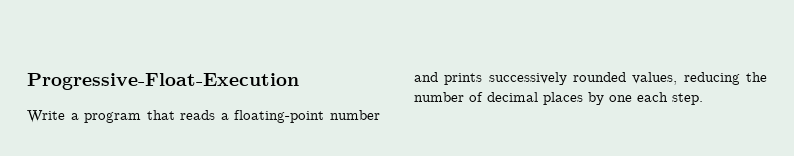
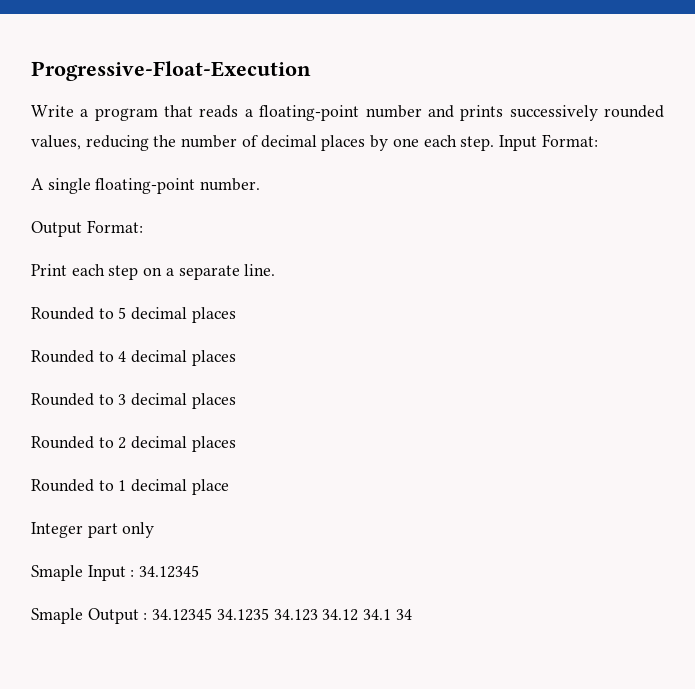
(703, 99) none -> [498,134,598,151] [31,178,261,194] [31,220,143,237] [31,264,276,280] [31,307,236,323] [31,350,236,366] [31,393,236,409] [31,436,236,452] [31,479,229,495] [31,522,155,538] [31,565,200,581] [31,608,412,624] Input Format: // A single floating-point number. // Output Format: // Print each step on a separate line. // Rounded to 5 decimal places // Rounded to 4 decimal places // Rounded to 3 decimal places // Rounded to 2 decimal places // Rounded to 1 decimal place // Integer part only // Smaple Input : 34.12345 // Smaple Output : 34.12345 34.1235 34.123 34.12 34.1 34

